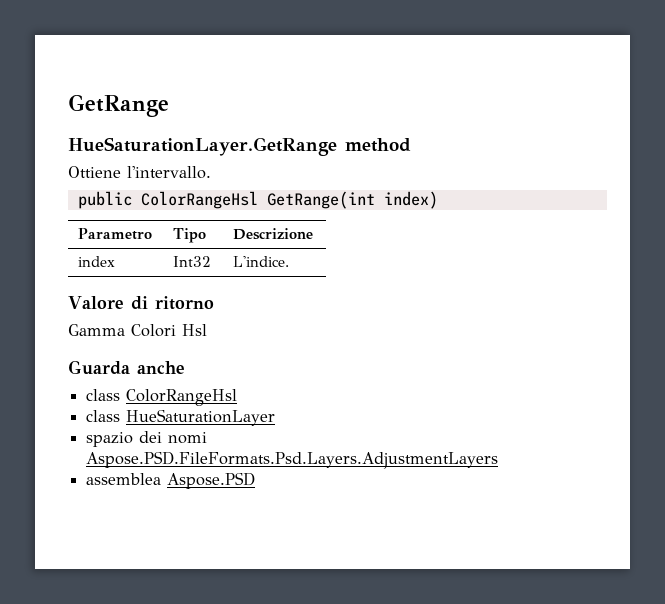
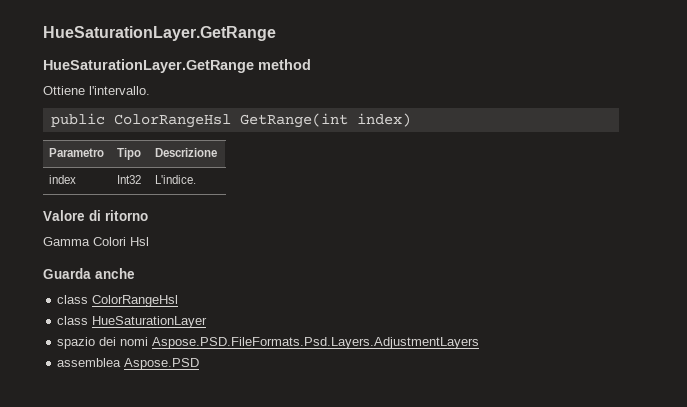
[68,94,169,117] GetRange -> [43,26,276,41] HueSaturationLayer.GetRange

